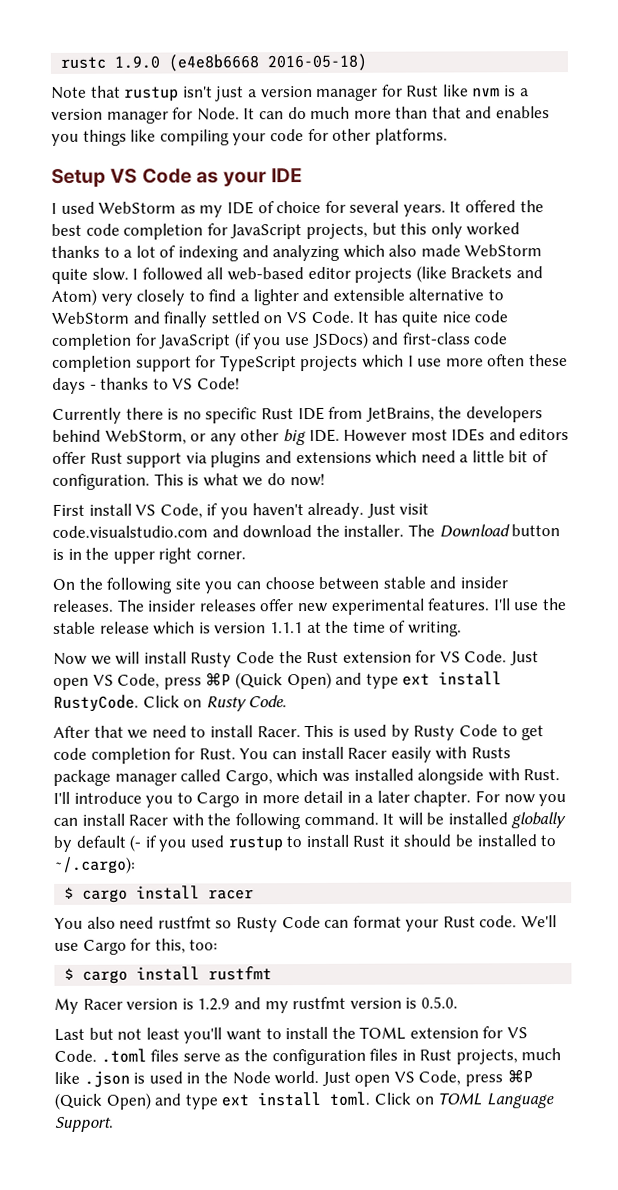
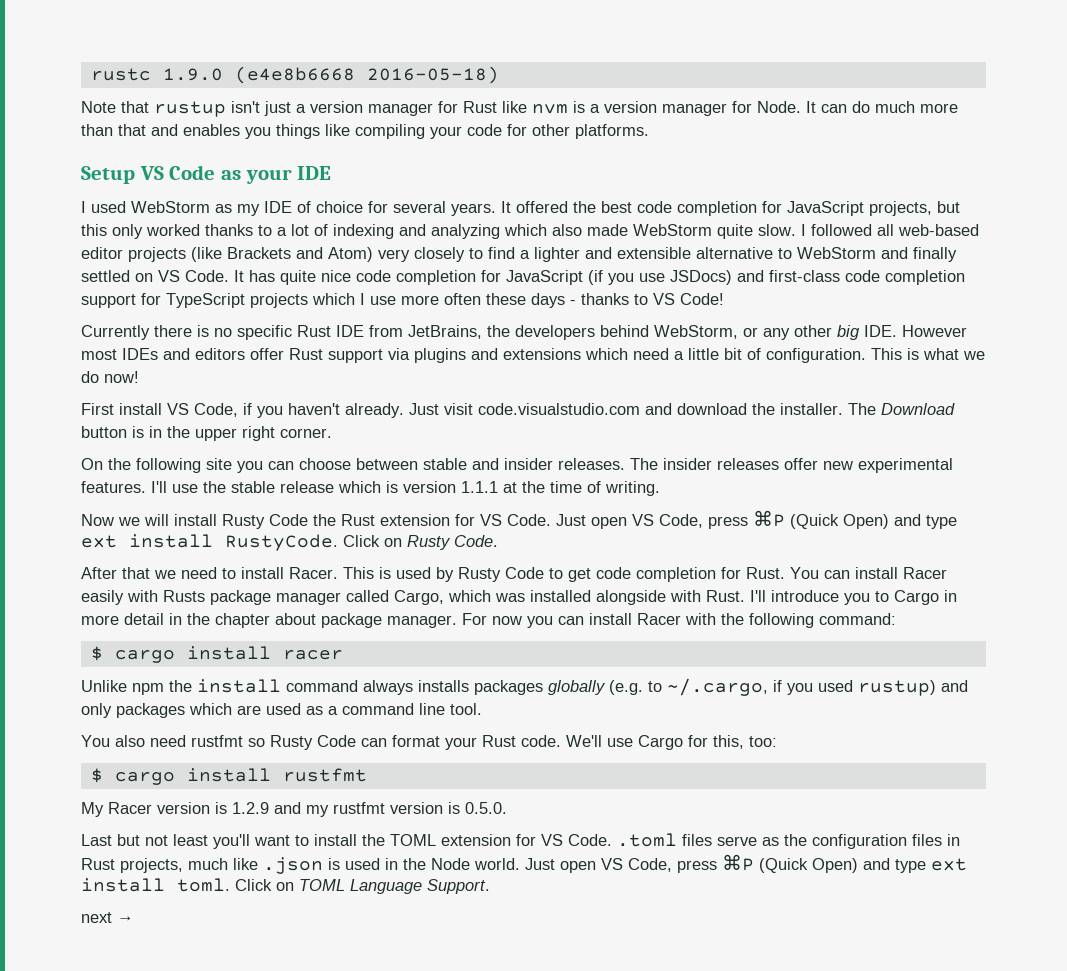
[364,790,472,807] a later chapter. -> [187,613,457,628] the chapter about package manager.
[303,812,567,829] [53,834,557,852] [54,856,136,874] [64,885,255,903] command. It will be installed globally by default (- if you used rustup to install Rust it should be installed to ~/.cargo): // $ cargo install racer -> [819,613,896,625] [90,646,343,663] [81,678,968,696] [81,703,482,718] command: // $ cargo install racer // Unlike npm the install command always installs packages globally (e.g. to ~/.cargo, if you used rustup) and only packages which are used as a command line tool.
(114, 1124) none -> [81,912,134,923] // next →

